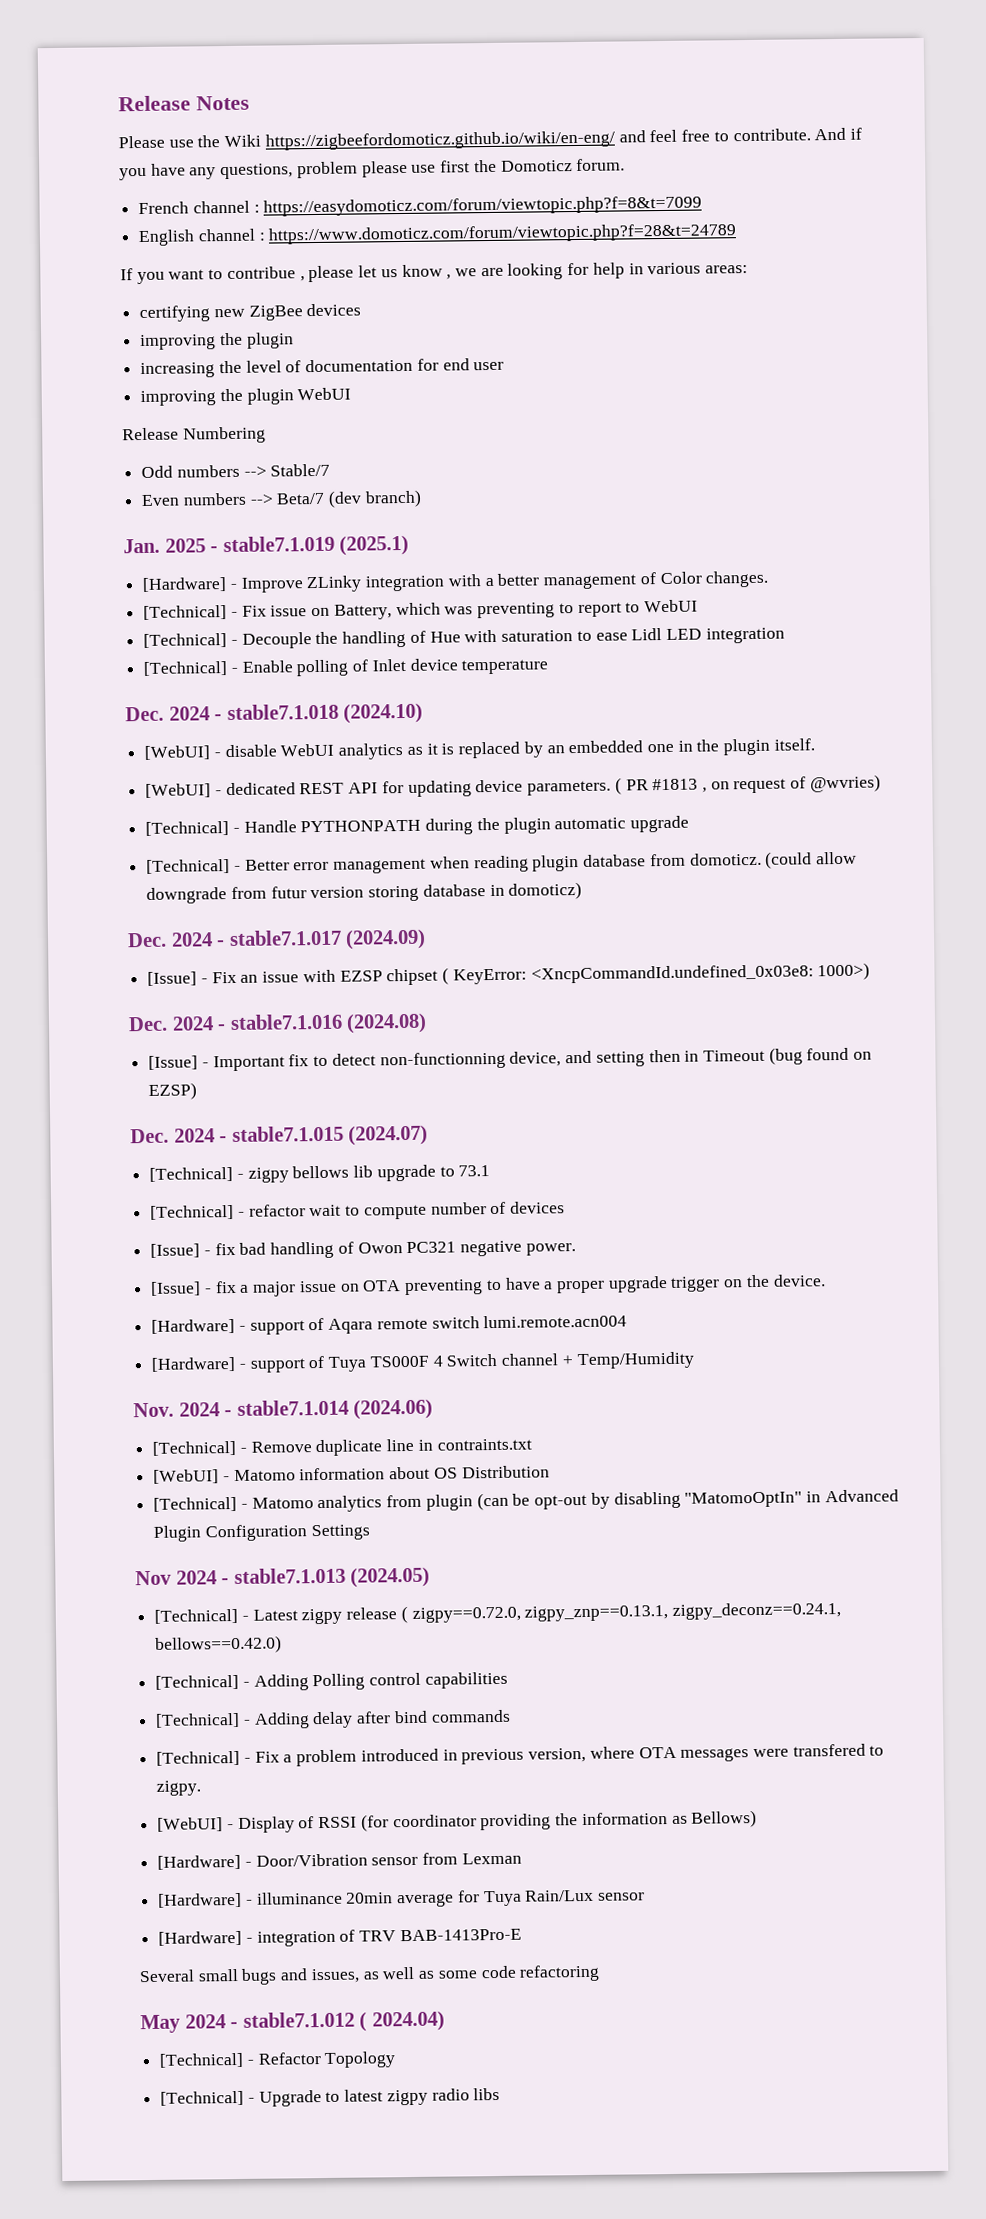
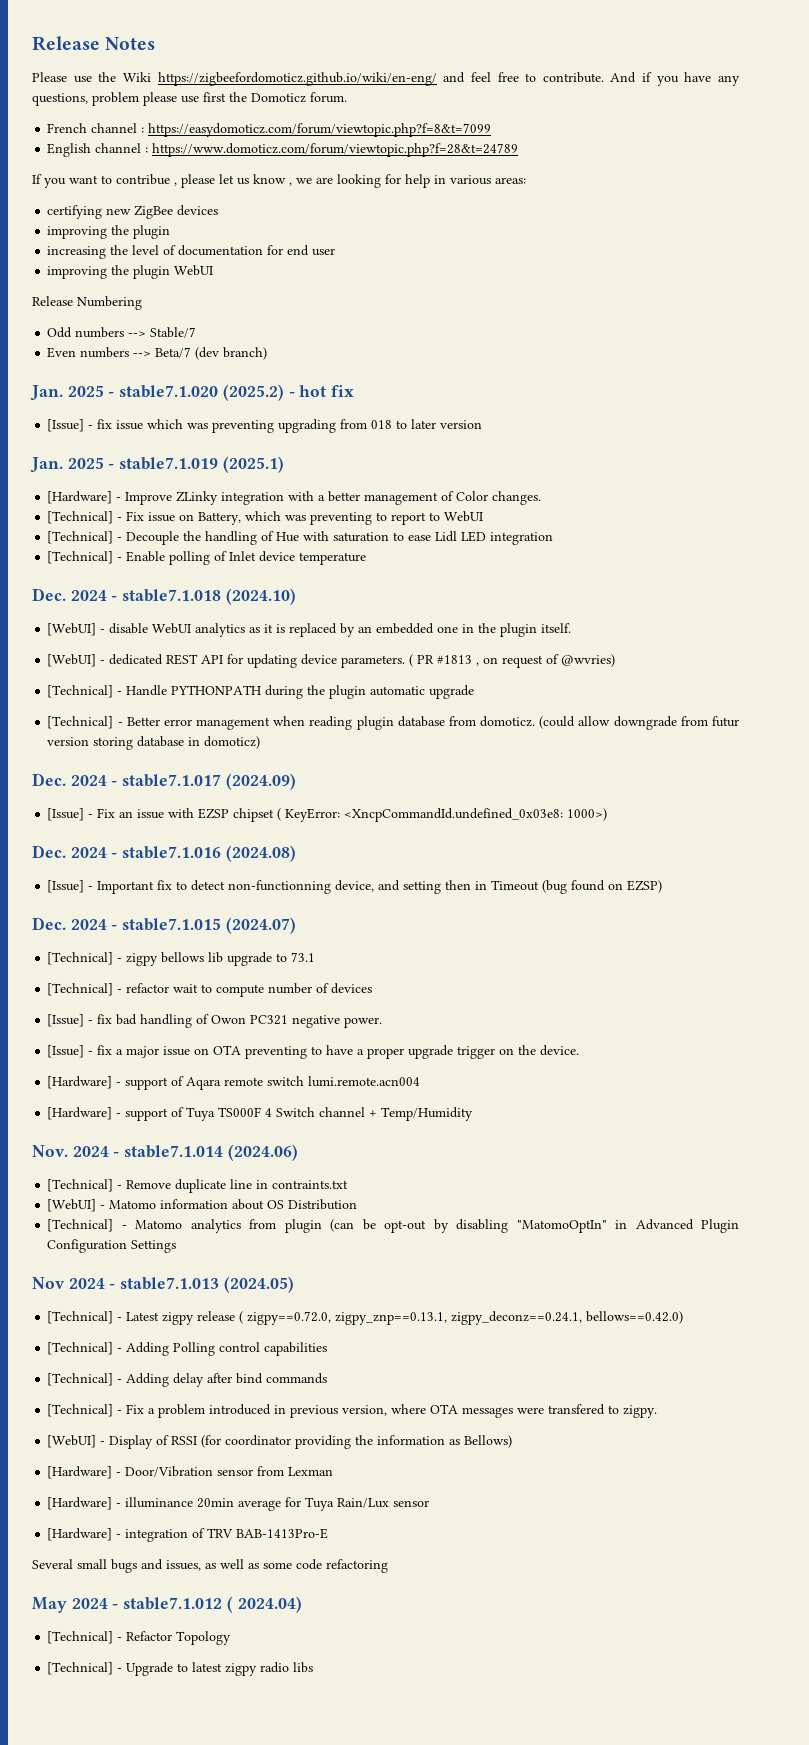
(422, 498) none -> [30,384,355,401] [47,419,483,433] // Jan. 2025 - stable7.1.020 (2025.2) - hot fix // [Issue] - fix issue which was preventing upgrading from 018 to later version

